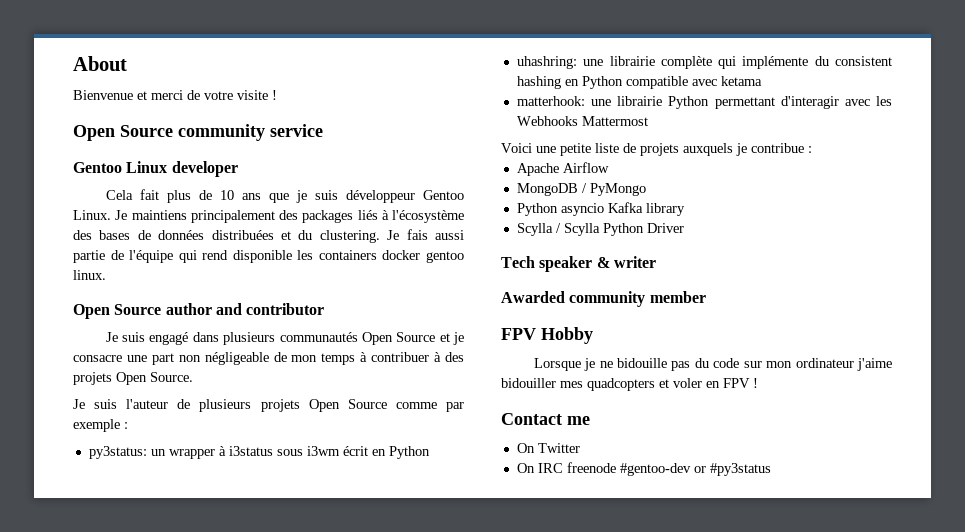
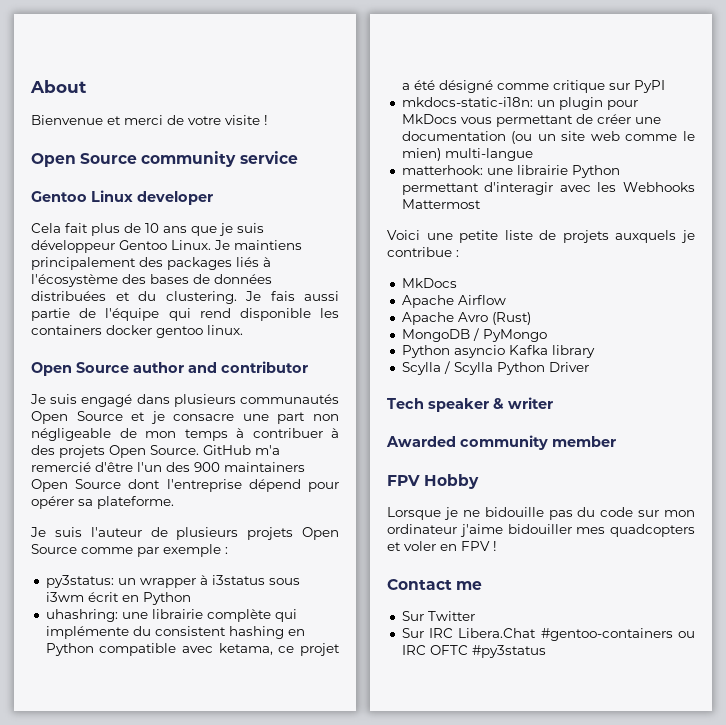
(193, 377) none -> [203,445,280,455] [31,462,305,472] [31,479,339,492] [31,496,174,509] GitHub m'a remercié d'être l'un des 900 maintainers Open Source dont l'entreprise dépend pour opérer sa plateforme.
[720,76,762,86] ketama -> [218,643,340,656] [401,80,665,93] [401,97,638,110] [401,114,661,127] [401,131,695,144] [401,148,533,161] ketama, ce projet a été désigné comme critique sur PyPI // mkdocs-static-i18n: un plugin pour MkDocs vous permettant de créer une documentation (ou un site web comme le mien) multi-langue
(812, 149) none -> [401,278,457,288] // MkDocs
(609, 167) none -> [401,312,531,325] // Apache Avro (Rust)
[516,443,535,453] On -> [401,611,424,621] Sur
[516,462,706,476] On IRC freenode #gentoo-dev or -> [401,628,695,641] [401,645,468,655] Sur IRC Libera.Chat #gentoo-containers ou IRC OFTC

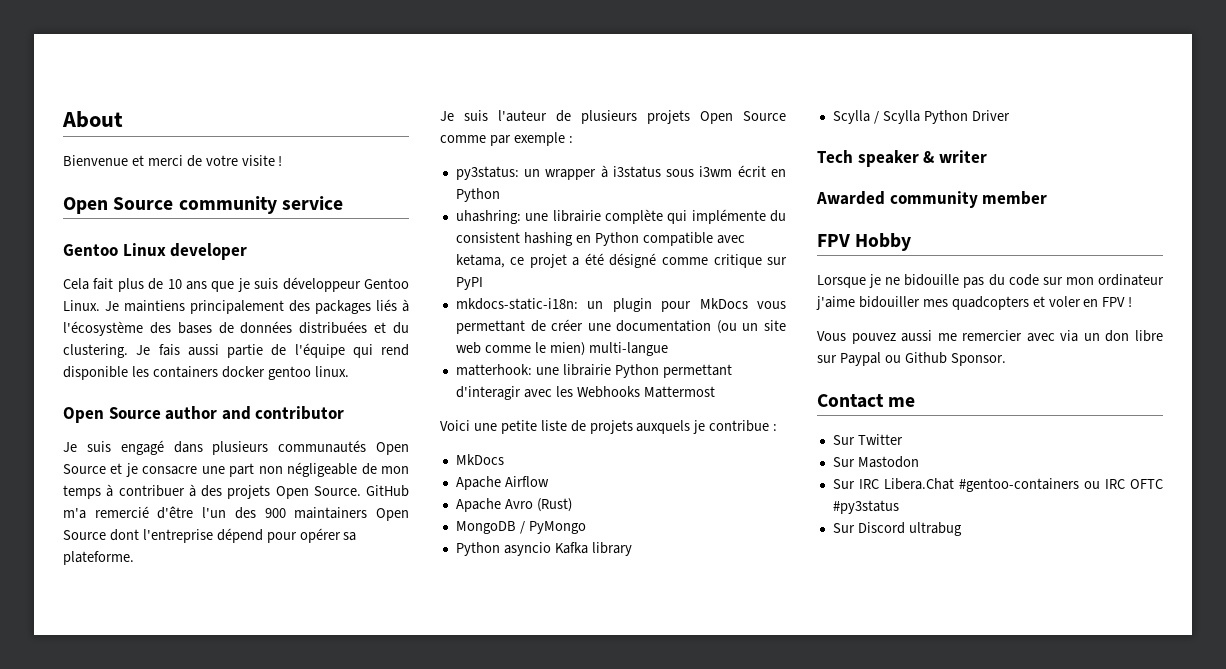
(497, 546) none -> [817,330,1163,344] [817,352,1006,366] // Vous pouvez aussi me remercier avec via un don libre sur Paypal ou Github Sponsor.
(475, 616) none -> [832,456,919,468] // Sur Mastodon
(546, 651) none -> [832,522,962,536] // Sur Discord ultrabug

